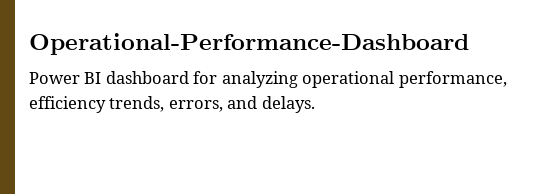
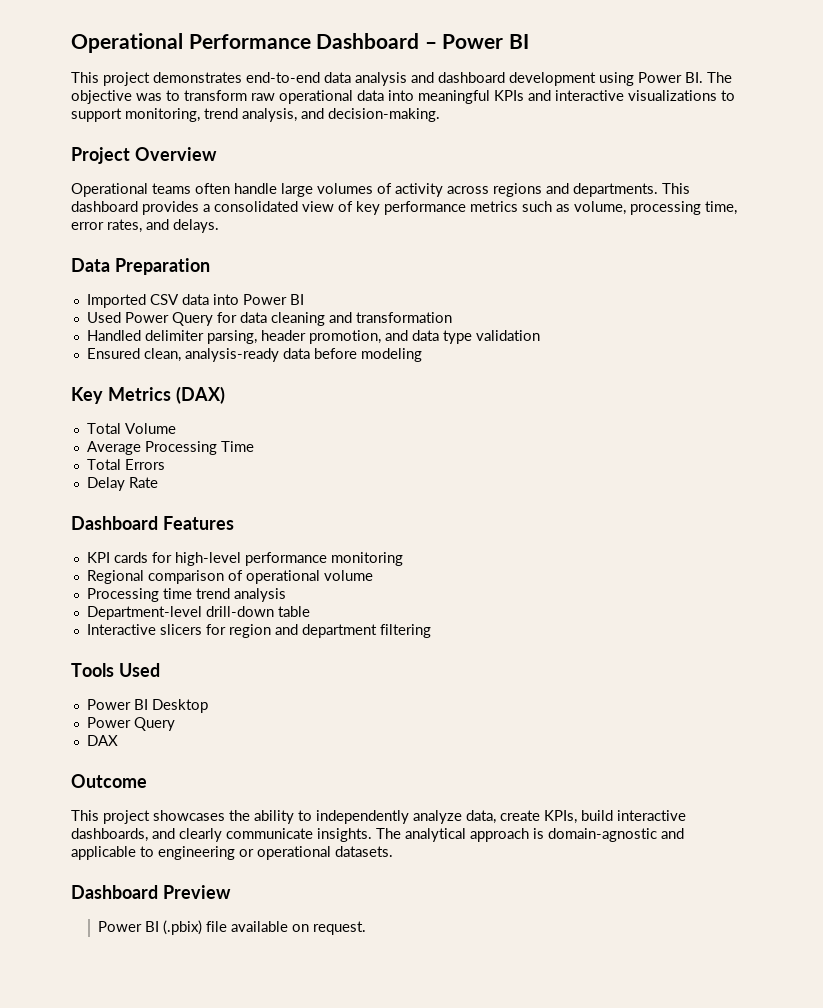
[29,33,469,55] [29,71,507,88] [29,96,315,113] Operational-Performance-Dashboard // Power BI dashboard for analyzing operational performance, efficiency trends, errors, and delays. -> [71,33,529,53] [71,72,732,86] [71,90,735,104] [71,108,440,122] [71,147,217,164] [71,183,690,197] [71,201,737,215] [71,219,219,233] [71,258,210,275] [86,294,304,308] [86,312,452,326] [86,330,540,344] [86,348,422,362] [71,386,225,404] [86,423,176,434] [86,441,254,455] [86,459,165,470] [86,477,158,491] [71,516,234,530] [86,552,403,566] [86,570,373,584] [86,588,286,602] [86,606,310,620] [86,624,431,638] [71,663,160,677] [86,699,208,713] [86,717,175,731] [86,735,118,746] [71,774,147,788] [71,810,686,824] [71,828,684,842] [71,846,393,860] [71,885,231,899] [97,920,366,935] Operational Performance Dashboard – Power BI // This project demonstrates end-to-end data analysis and dashboard development using Power BI. The objective was to transform raw operational data into meaningful KPIs and interactive visualizations to support monitoring, trend analysis, and decision-making. // Project Overview // Operational teams often handle large volumes of activity across regions and departments. This dashboard provides a consolidated view of key performance metrics such as volume, processing time, error rates, and delays. // Data Preparation // Imported CSV data into Power BI // Used Power Query for data cleaning and transformation // Handled delimiter parsing, header promotion, and data type validation // Ensured clean, analysis-ready data before modeling // Key Metrics (DAX) // Total Volume // Average Processing Time // Total Errors // Delay Rate // Dashboard Features // KPI cards for high-level performance monitoring // Regional comparison of operational volume // Processing time trend analysis // Department-level drill-down table // Interactive slicers for region and department filtering // Tools Used // Power BI Desktop // Power Query // DAX // Outcome // This project showcases the ability to independently analyze data, create KPIs, build interactive dashboards, and clearly communicate insights. The analytical approach is domain-agnostic and applicable to engineering or operational datasets. // Dashboard Preview // Power BI (.pbix) file available on request.

